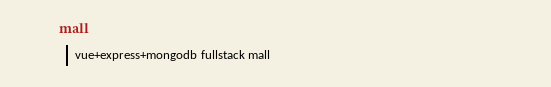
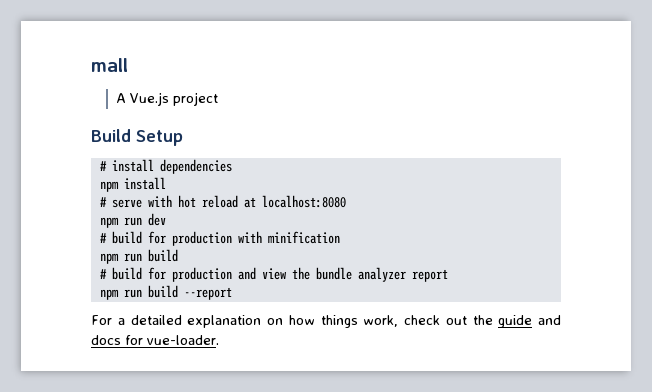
[75,50,270,61] vue+express+mongodb fullstack mall -> [115,92,218,106] [91,129,183,146] [99,159,232,174] [99,177,166,192] [99,195,346,208] [99,213,166,228] [99,231,340,246] [99,249,178,264] [99,267,448,282] [99,285,232,300] [91,315,561,328] [91,335,219,345] A Vue.js project // Build Setup // # install dependencies // npm install // # serve with hot reload at localhost:8080 // npm run dev // # build for production with minification // npm run build // # build for production and view the bundle analyzer report // npm run build --report // For a detailed explanation on how things work, check out the guide and docs for vue-loader.

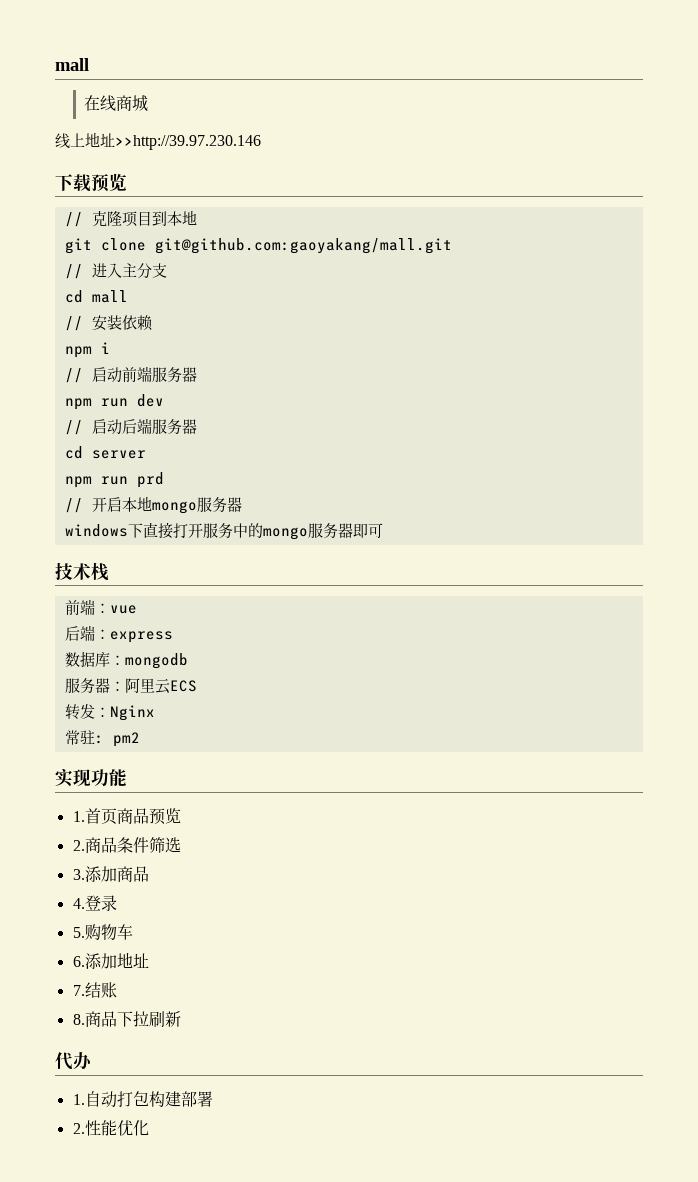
[91,58,128,72] [115,92,218,106] [91,129,183,146] [99,159,232,174] [99,177,166,192] [99,195,346,208] [99,213,166,228] [99,231,340,246] [99,249,178,264] [99,267,448,282] [99,285,232,300] [91,315,561,328] [91,335,219,345] mall // A Vue.js project // Build Setup // # install dependencies // npm install // # serve with hot reload at localhost:8080 // npm run dev // # build for production with minification // npm run build // # build for production and view the bundle analyzer report // npm run build --report // For a detailed explanation on how things work, check out the guide and docs for vue-loader. -> [55,58,89,71] [84,95,149,112] [55,132,261,150] [55,173,127,192] [64,210,197,227] [64,238,452,254] [64,263,167,279] [64,290,128,303] [64,315,153,331] [64,342,110,358] [64,366,197,383] [64,394,164,410] [64,418,197,435] [64,446,146,459] [64,472,164,488] [64,496,242,514] [64,522,383,540] [55,562,109,581] [64,599,137,615] [64,625,173,643] [64,651,188,669] [64,678,197,694] [64,704,155,721] [64,730,140,747] [55,769,127,787] [72,808,181,825] [72,837,181,854] [72,866,149,883] [72,895,117,911] [72,924,133,941] [72,952,149,969] [72,982,117,998] [72,1011,181,1028] [55,1052,92,1070] [72,1091,213,1108] [72,1120,149,1136] mall // 在线商城 // 线上地址>>http://39.97.230.146 // 下载预览 // // 克隆项目到本地 // git clone git@github.com:gaoyakang/mall.git // // 进入主分支 // cd mall // // 安装依赖 // npm i // // 启动前端服务器 // npm run dev // // 启动后端服务器 // cd server // npm run prd // // 开启本地mongo服务器 // windows下直接打开服务中的mongo服务器即可 // 技术栈 // 前端：vue // 后端：express // 数据库：mongodb // 服务器：阿里云ECS // 转发：Nginx // 常驻: pm2 // 实现功能 // 1.首页商品预览 // 2.商品条件筛选 // 3.添加商品 // 4.登录 // 5.购物车 // 6.添加地址 // 7.结账 // 8.商品下拉刷新 // 代办 // 1.自动打包构建部署 // 2.性能优化

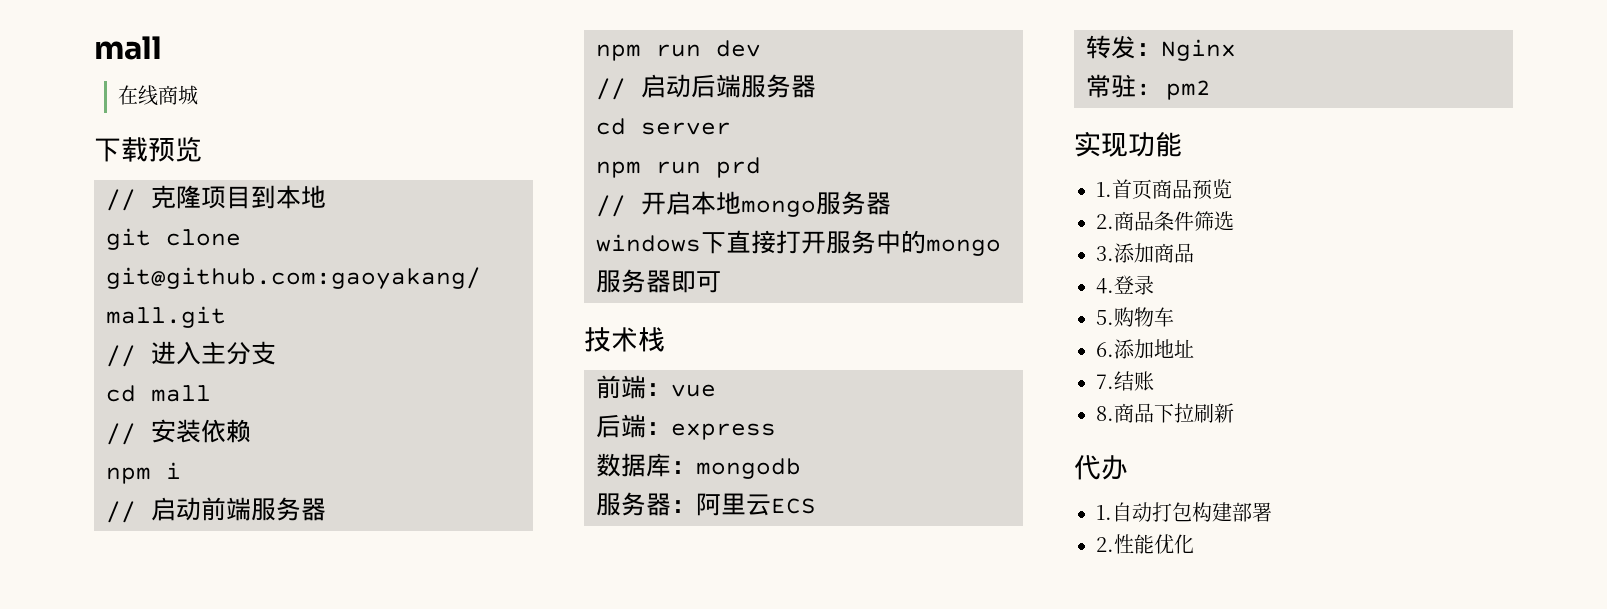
[55,132,261,150] // 线上地址>>http://39.97.230.146 -> (199, 95) none

